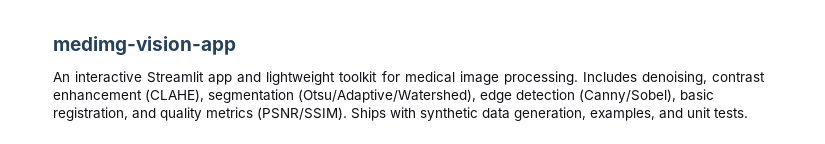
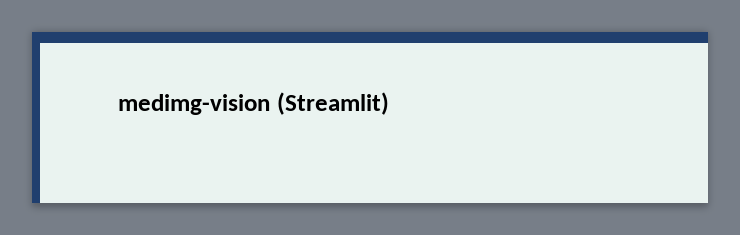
[53,36,236,56] [53,71,766,85] [53,89,714,103] [53,107,748,121] medimg-vision-app // An interactive Streamlit app and lightweight toolkit for medical image processing. Includes denoising, contrast enhancement (CLAHE), segmentation (Otsu/Adaptive/Watershed), edge detection (Canny/Sobel), basic registration, and quality metrics (PSNR/SSIM). Ships with synthetic data generation, examples, and unit tests. -> [118,92,389,115] medimg-vision (Streamlit)

